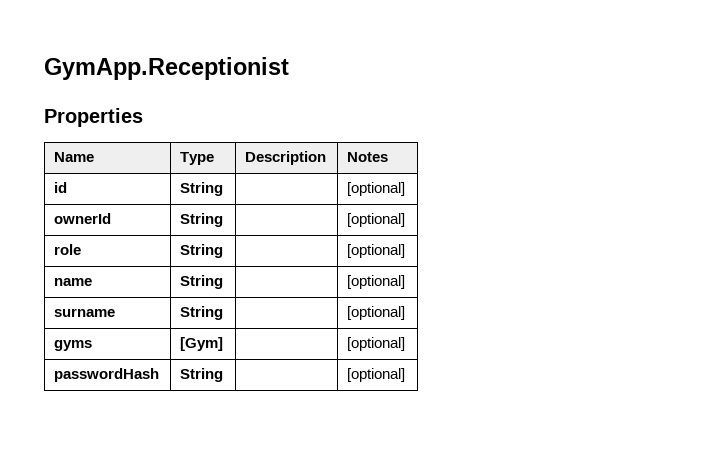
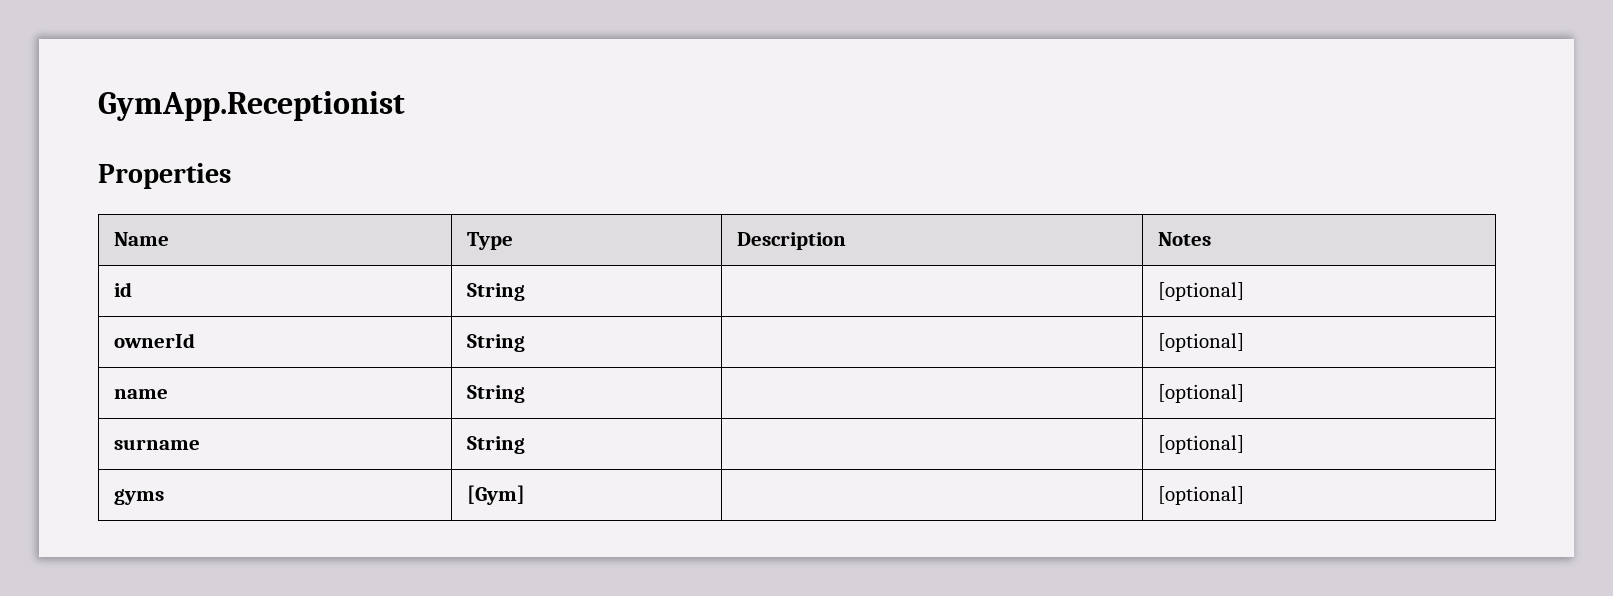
[54,244,82,255] [180,244,224,258] [347,244,406,258] // role | String | | [optional] -> (1245, 342) none
[54,368,160,382] [180,368,224,382] [347,368,406,382] // passwordHash | String | | [optional] -> (1245, 495) none

